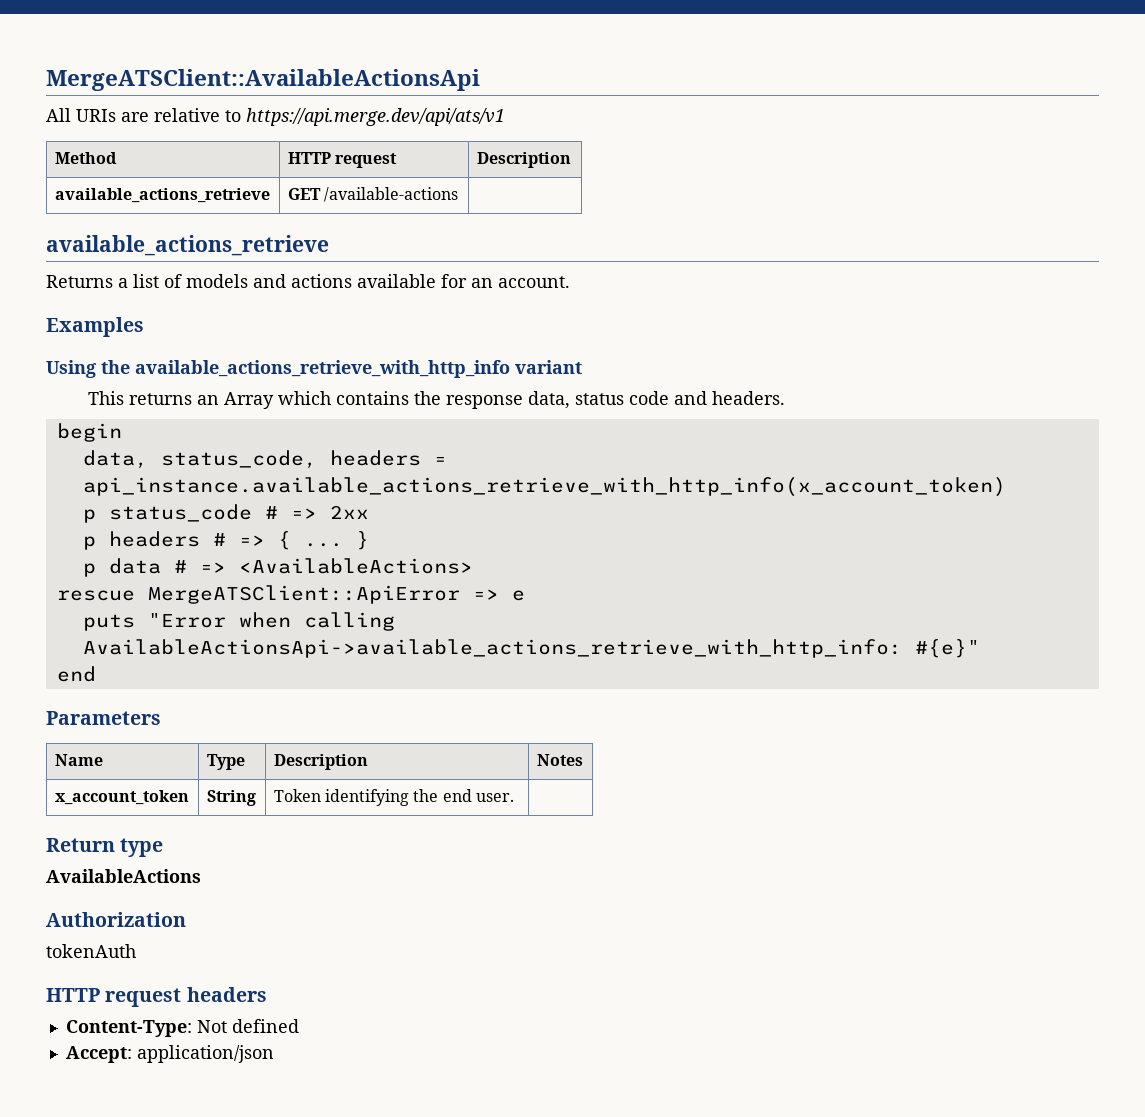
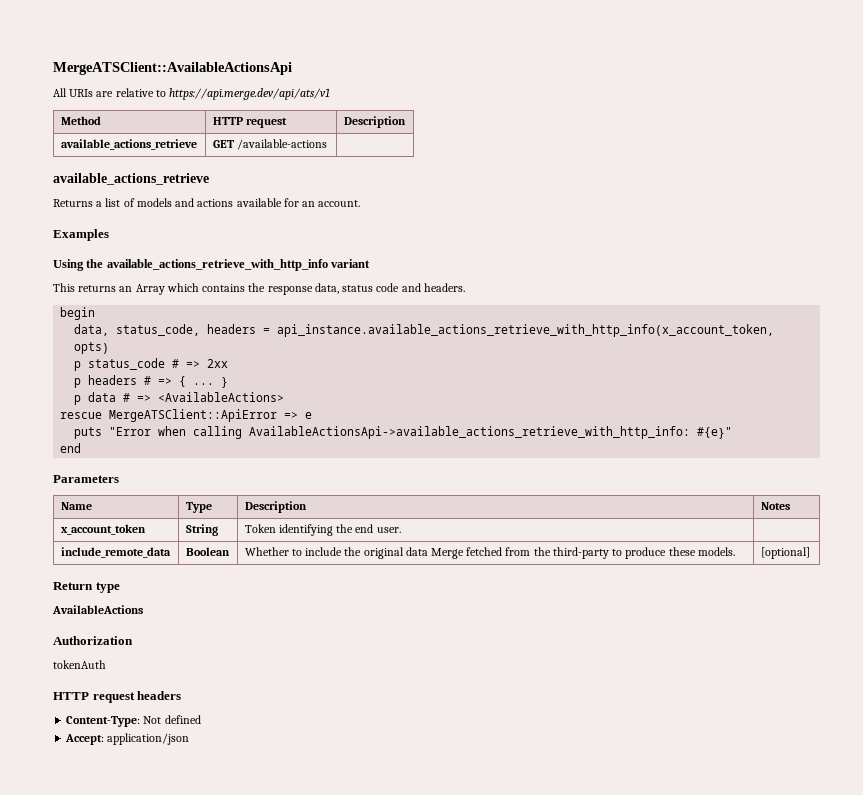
[82,477,1006,497] api_instance.available_actions_retrieve_with_http_info(x_account_token) -> [277,324,775,337] [74,342,110,354] api_instance.available_actions_retrieve_with_http_info(x_account_token, opts)
(514, 797) none -> [60,547,171,558] [185,547,230,556] [244,547,735,559] [760,547,810,559] // include_remote_data | Boolean | Whether to include the original data Merge fetched from the third-party to produce these models. | [optional]

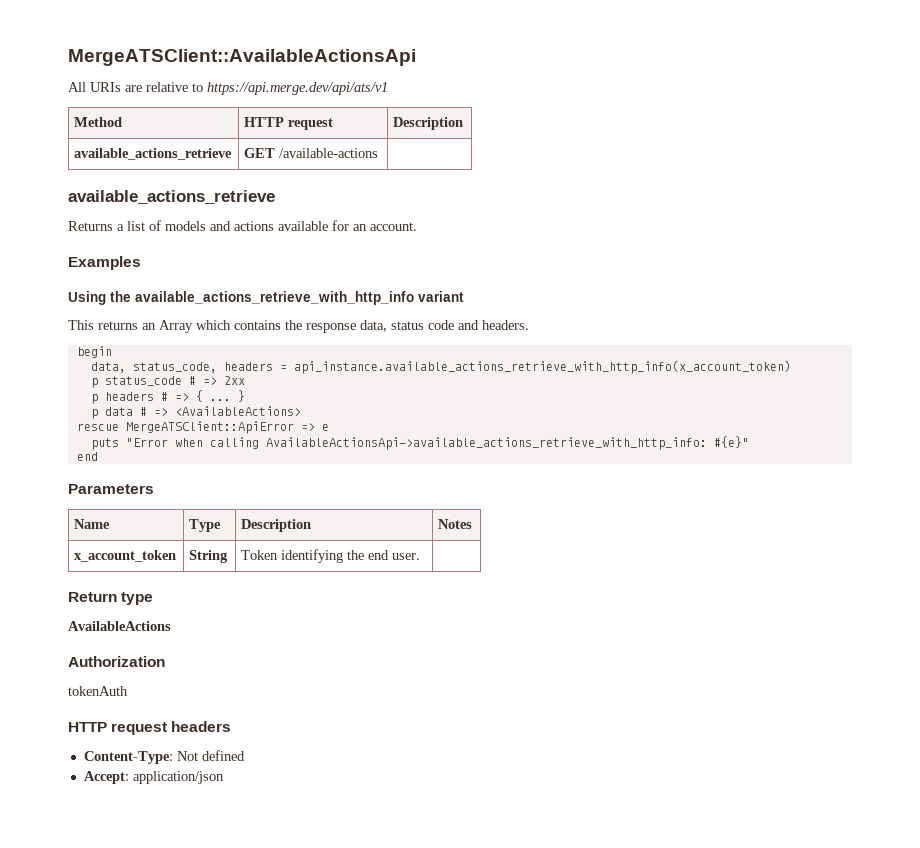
[277,324,775,337] [74,342,110,354] api_instance.available_actions_retrieve_with_http_info(x_account_token, opts) -> [293,360,791,374] api_instance.available_actions_retrieve_with_http_info(x_account_token)
[60,547,171,558] [185,547,230,556] [244,547,735,559] [760,547,810,559] // include_remote_data | Boolean | Whether to include the original data Merge fetched from the third-party to produce these models. | [optional] -> (421, 556) none

